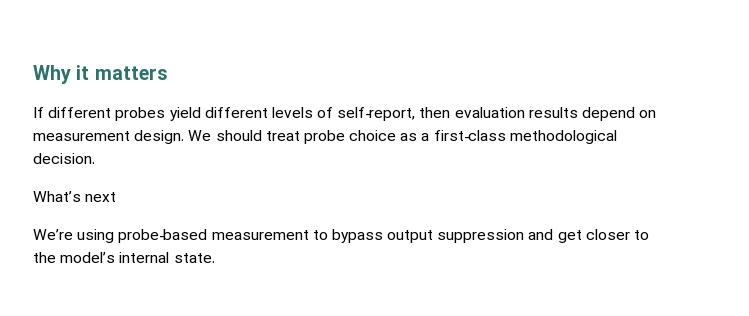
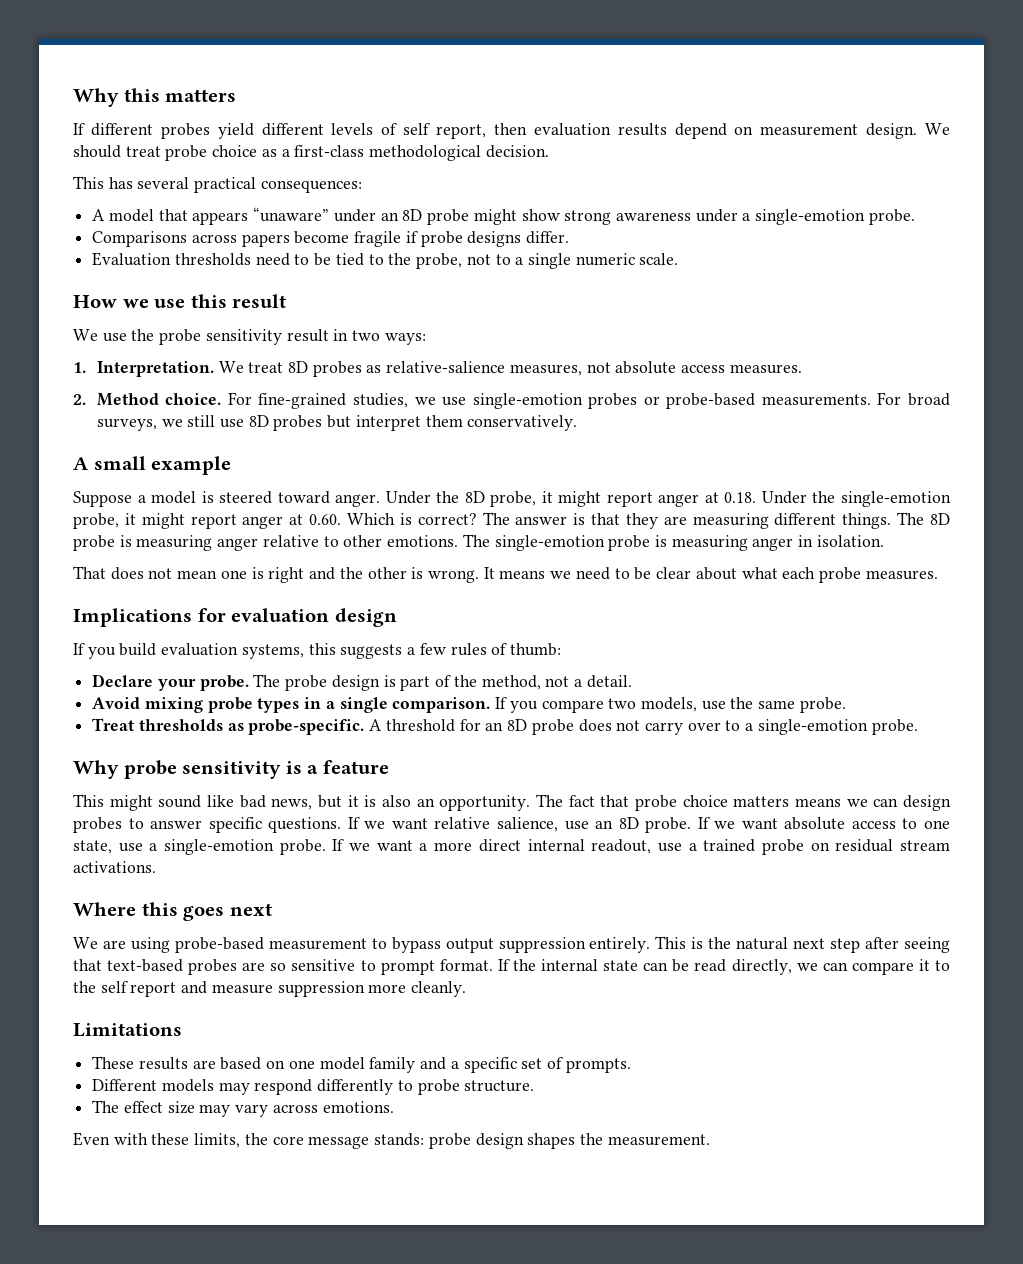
[33,65,90,84] Why it -> [73,88,160,107] Why this
[337,107,416,121] self‑report, -> [403,123,486,139] self report,
[33,191,81,202] What’s -> [73,176,362,193] [92,207,915,225] [92,231,570,247] [92,252,679,269] [73,294,287,308] [73,329,426,345] [73,361,802,377] [73,392,950,409] [96,415,578,431] [73,456,232,475] [73,491,951,507] [73,512,951,529] [73,534,884,551] [73,566,938,583] [73,608,397,627] [73,643,561,659] [92,674,632,691] [92,697,846,713] [92,718,918,735] [73,760,389,779] [73,794,951,811] [73,817,950,833] [73,839,951,855] [73,861,156,873] [73,902,225,921] This has several practical consequences: // A model that appears “unaware” under an 8D probe might show strong awareness under a single‑emotion probe. // Comparisons across papers become fragile if probe designs differ. // Evaluation thresholds need to be tied to the probe, not to a single numeric scale. // How we use this result // We use the probe sensitivity result in two ways: // 1. Interpretation. We treat 8D probes as relative‑salience measures, not absolute access measures. // 2. Method choice. For fine‑grained studies, we use single‑emotion probes or probe‑based measurements. For broad surveys, we still use 8D probes but interpret them conservatively. // A small example // Suppose a model is steered toward anger. Under the 8D probe, it might report anger at 0.18. Under the single‑emotion probe, it might report anger at 0.60. Which is correct? The answer is that they are measuring different things. The 8D probe is measuring anger relative to other emotions. The single‑emotion probe is measuring anger in isolation. // That does not mean one is right and the other is wrong. It means we need to be clear about what each probe measures. // Implications for evaluation design // If you build evaluation systems, this suggests a few rules of thumb: // Declare your probe. The probe design is part of the method, not a detail. // Avoid mixing probe types in a single comparison. If you compare two models, use the same probe. // Treat thresholds as probe‑specific. A threshold for an 8D probe does not carry over to a single‑emotion probe. // Why probe sensitivity is a feature // This might sound like bad news, but it is also an opportunity. The fact that probe choice matters means we can design probes to answer specific questions. If we want relative salience, use an 8D probe. If we want absolute access to one state, use a single‑emotion probe. If we want a more direct internal readout, use a trained probe on residual stream activations. // Where this goes
[33,229,73,240] We’re -> [73,937,126,949] We are
[528,229,650,243] [33,252,215,263] and get closer to the model’s internal state. -> [589,936,951,953] [73,959,950,975] [73,981,467,997] [73,1023,182,1037] [92,1056,631,1073] [92,1079,535,1095] [92,1100,394,1117] [73,1132,710,1149] entirely. This is the natural next step after seeing that text‑based probes are so sensitive to prompt format. If the internal state can be read directly, we can compare it to the self report and measure suppression more cleanly. // Limitations // These results are based on one model family and a specific set of prompts. // Different models may respond differently to probe structure. // The effect size may vary across emotions. // Even with these limits, the core message stands: probe design shapes the measurement.

